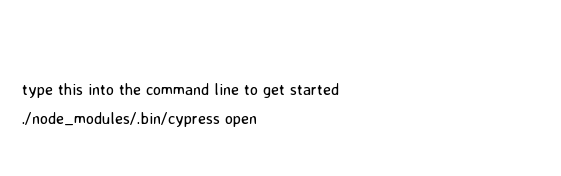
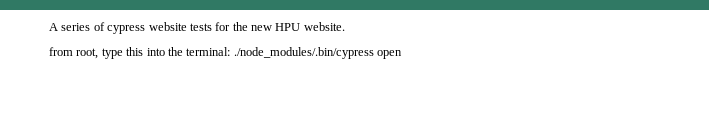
[22,83,339,98] type this into the command line to get started // -> [49,22,345,34] [49,47,231,59] A series of cypress website tests for the new HPU website. // from root, type this into the terminal:

